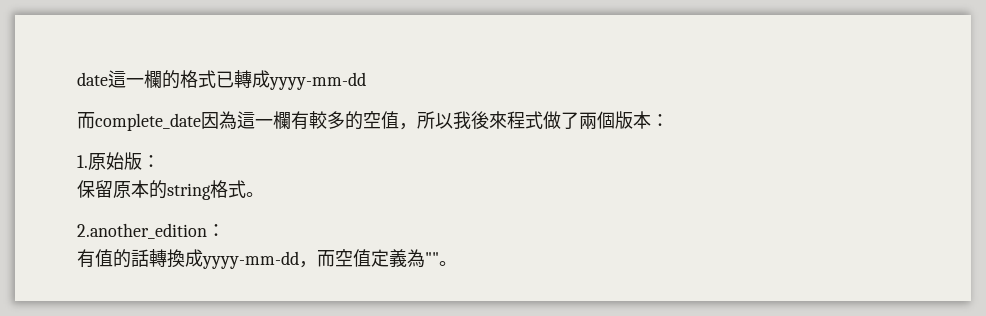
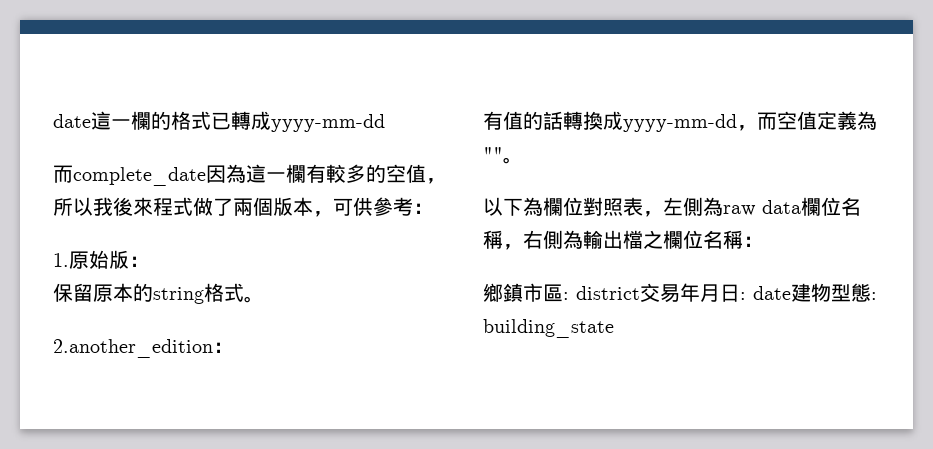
(651, 120) none -> [313,197,413,217] ，可供參考
(457, 263) none -> [483,197,861,217] [483,230,763,250] [483,283,877,303] [483,319,614,338] // 以下為欄位對照表，左側為raw data欄位名稱，右側為輸出檔之欄位名稱： // 鄉鎮市區: district交易年月日: date建物型態: building_state

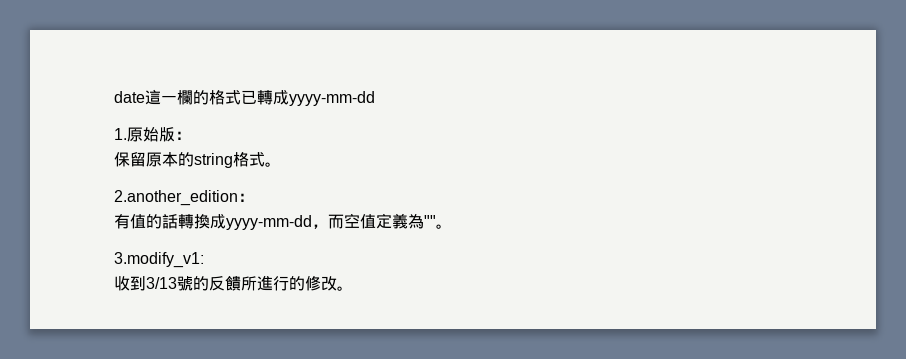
[53,164,446,186] [53,197,433,217] // 而complete_date因為這一欄有較多的空值，所以我後來程式做了兩個版本，可供參考： -> (375, 98) none
[483,197,861,217] [483,230,763,250] [483,283,877,303] [483,319,614,338] 以下為欄位對照表，左側為raw data欄位名稱，右側為輸出檔之欄位名稱： // 鄉鎮市區: district交易年月日: date建物型態: building_state -> [114,252,204,268] [114,275,353,291] 3.modify_v1: // 收到3/13號的反饋所進行的修改。

